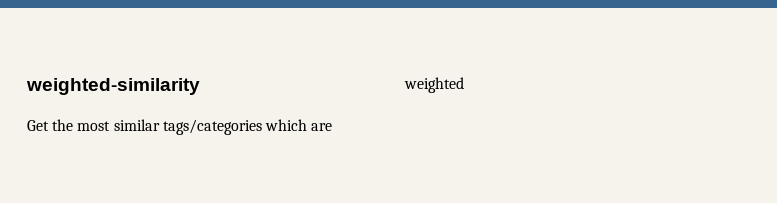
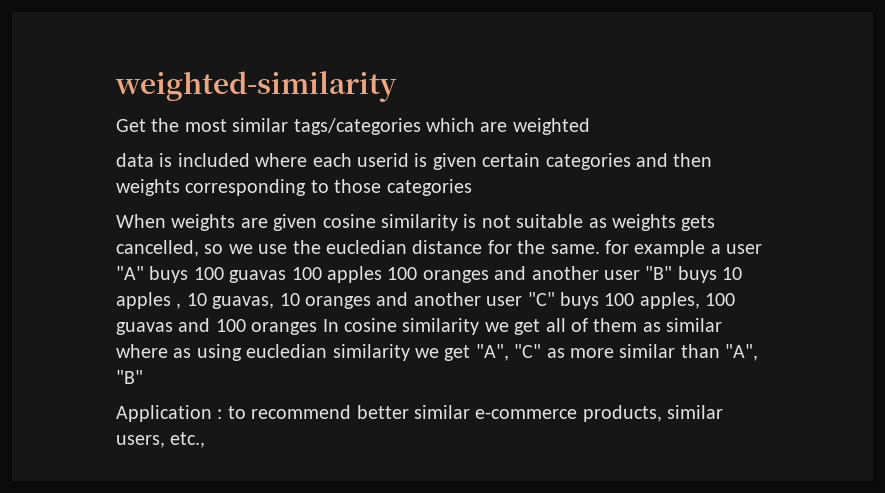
(464, 85) none -> [116,153,713,170] [116,179,472,196] [116,214,716,231] [116,240,763,257] [116,266,743,283] [116,292,736,309] [116,318,723,335] [116,344,759,361] [116,370,143,384] [116,405,724,422] [116,432,206,448] // data is included where each userid is given certain categories and then weights corresponding to those categories // When weights are given cosine similarity is not suitable as weights gets cancelled, so we use the eucledian distance for the same. for example a user "A" buys 100 guavas 100 apples 100 oranges and another user "B" buys 10 apples , 10 guavas, 10 oranges and another user "C" buys 100 apples, 100 guavas and 100 oranges In cosine similarity we get all of them as similar where as using eucledian similarity we get "A", "C" as more similar than "A", "B" // Application : to recommend better similar e-commerce products, similar users, etc.,

